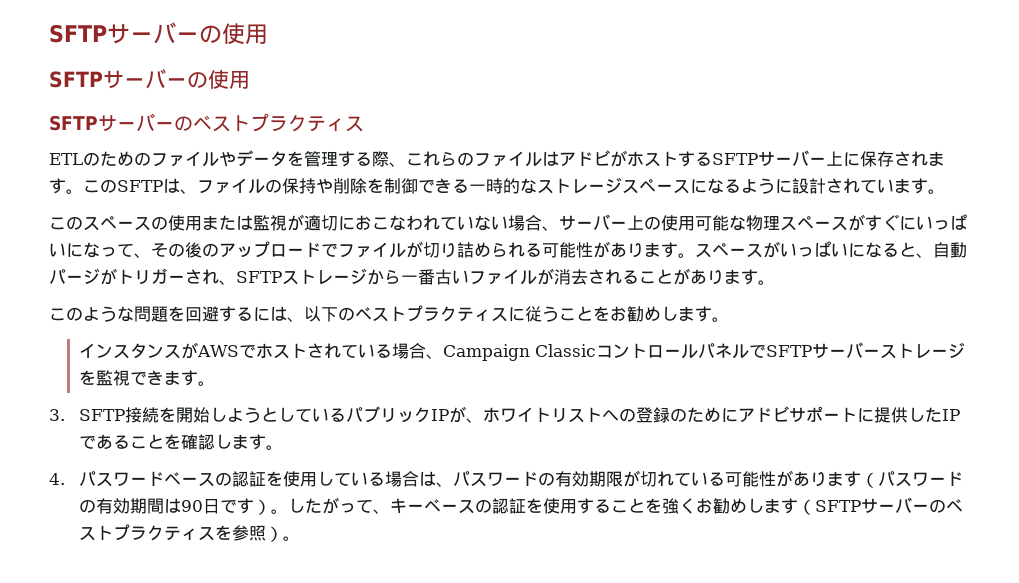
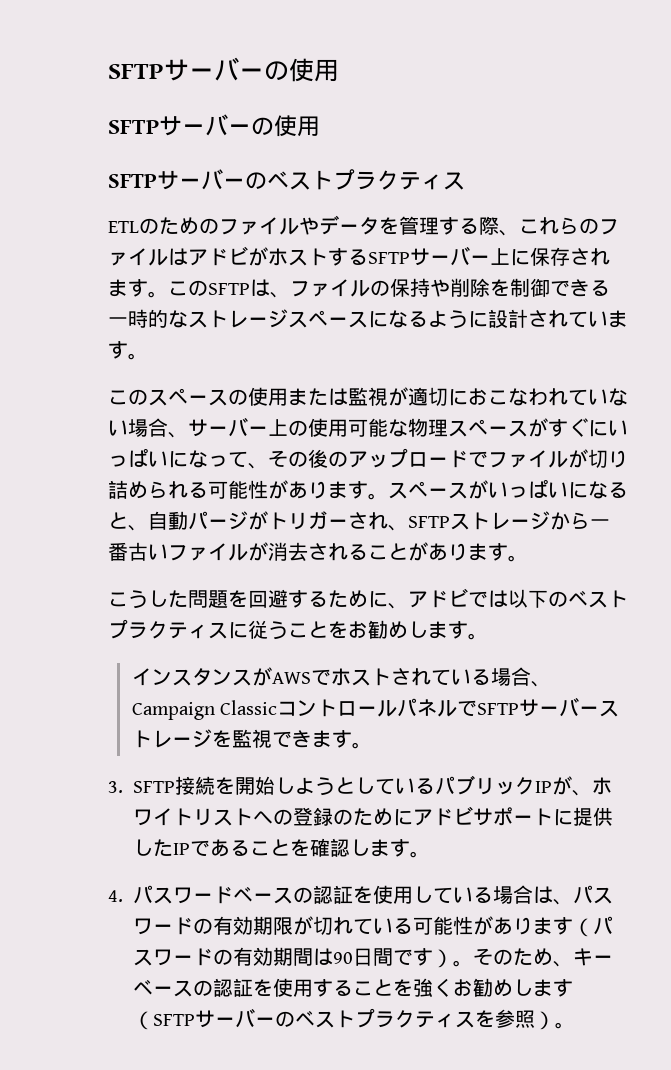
[66,306,134,322] のような -> [128,590,188,609] うした
[253,306,304,322] には、 -> [328,588,508,609] ために、アドビでは
(220, 506) none -> [373,948,393,966] 間
[287,497,373,514] したがって -> [473,948,553,966] そのため

